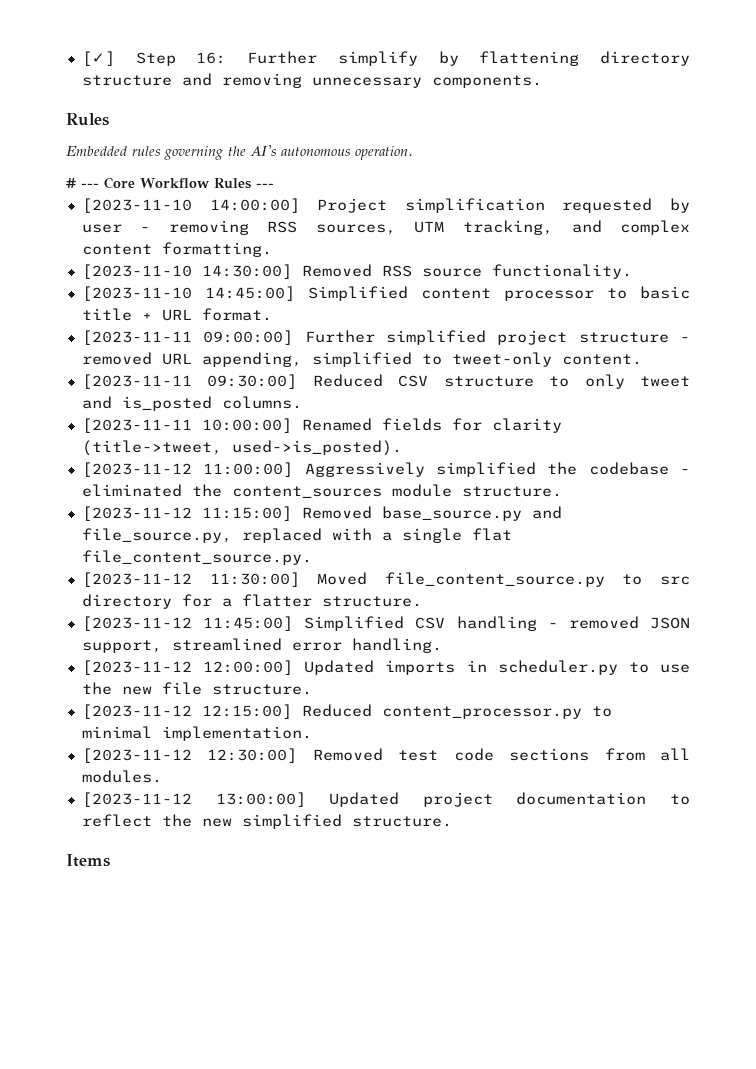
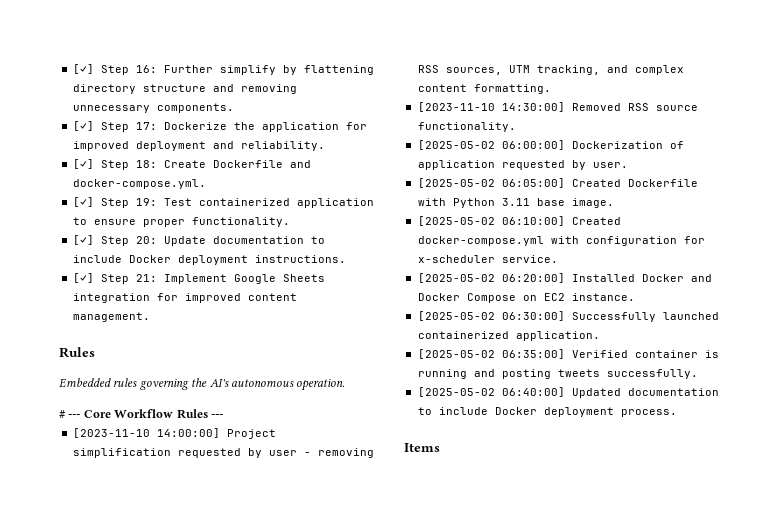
(542, 81) none -> [72,121,367,132] [72,141,325,151] [72,159,311,170] [72,179,206,189] [72,197,374,208] [72,217,290,227] [72,235,325,246] [72,255,346,265] [72,273,325,284] [72,293,297,303] [72,312,150,322] // [✓] Step 17: Dockerize the application for improved deployment and reliability. // [✓] Step 18: Create Dockerfile and docker-compose.yml. // [✓] Step 19: Test containerized application to ensure proper functionality. // [✓] Step 20: Update documentation to include Docker deployment instructions. // [✓] Step 21: Implement Google Sheets integration for improved content management.
[81,286,690,301] [81,308,272,321] [81,330,690,345] [81,352,642,367] [81,374,690,389] [81,396,302,411] [81,418,562,433] [81,440,402,456] [81,462,690,477] [81,484,562,498] [81,506,562,521] [81,528,512,543] [81,550,312,565] [81,572,690,587] [81,594,422,609] [81,616,690,631] [81,638,442,653] [81,660,690,675] [81,682,312,695] [81,704,612,719] [81,726,312,741] [81,748,690,763] [81,770,162,783] [81,792,691,807] [81,814,452,829] [2023-11-10 14:45:00] Simplified content processor to basic title + URL format. // [2023-11-11 09:00:00] Further simplified project structure - removed URL appending, simplified to tweet-only content. // [2023-11-11 09:30:00] Reduced CSV structure to only tweet and is_posted columns. // [2023-11-11 10:00:00] Renamed fields for clarity (title->tweet, used->is_posted). // [2023-11-12 11:00:00] Aggressively simplified the codebase - eliminated the content_sources module structure. // [2023-11-12 11:15:00] Removed base_source.py and file_source.py, replaced with a single flat file_content_source.py. // [2023-11-12 11:30:00] Moved file_content_source.py to src directory for a flatter structure. // [2023-11-12 11:45:00] Simplified CSV handling - removed JSON support, streamlined error handling. // [2023-11-12 12:00:00] Updated imports in scheduler.py to use the new file structure. // [2023-11-12 12:15:00] Reduced content_processor.py to minimal implementation. // [2023-11-12 12:30:00] Removed test code sections from all modules. // [2023-11-12 13:00:00] Updated project documentation to reflect the new simplified structure. -> [417,140,684,150] [417,160,628,170] [417,178,698,188] [417,198,614,208] [417,216,621,226] [417,236,705,246] [417,255,558,263] [417,273,712,283] [417,293,635,303] [417,311,719,322] [417,331,600,341] [417,349,719,359] [417,369,698,379] [417,387,719,398] [417,407,677,417] [2025-05-02 06:00:00] Dockerization of application requested by user. // [2025-05-02 06:05:00] Created Dockerfile with Python 3.11 base image. // [2025-05-02 06:10:00] Created docker-compose.yml with configuration for x-scheduler service. // [2025-05-02 06:20:00] Installed Docker and Docker Compose on EC2 instance. // [2025-05-02 06:30:00] Successfully launched containerized application. // [2025-05-02 06:35:00] Verified container is running and posting tweets successfully. // [2025-05-02 06:40:00] Updated documentation to include Docker deployment process.

